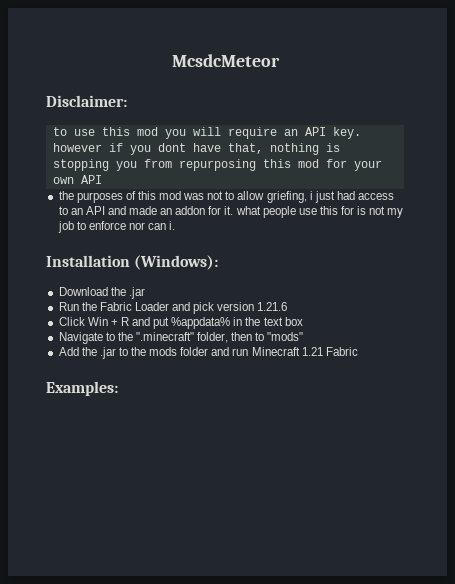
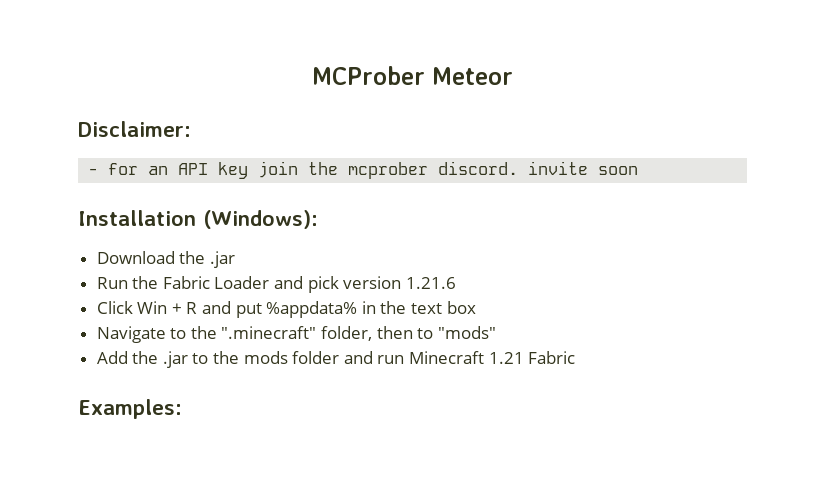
[171,54,280,67] McsdcMeteor -> [312,66,513,85] MCProber Meteor
[52,127,361,139] [52,143,340,155] [52,159,382,171] [52,175,102,184] [58,191,395,203] [58,206,404,218] [57,221,176,233] to use this mod you will require an API key. however if you dont have that, nothing is stopping you from repurposing this mod for your own API // the purposes of this mod was not to allow griefing, i just had access to an API and made an addon for it. what people use this for is not my job to enforce nor can i. -> [88,161,639,179] - for an API key join the mcprober discord. invite soon

